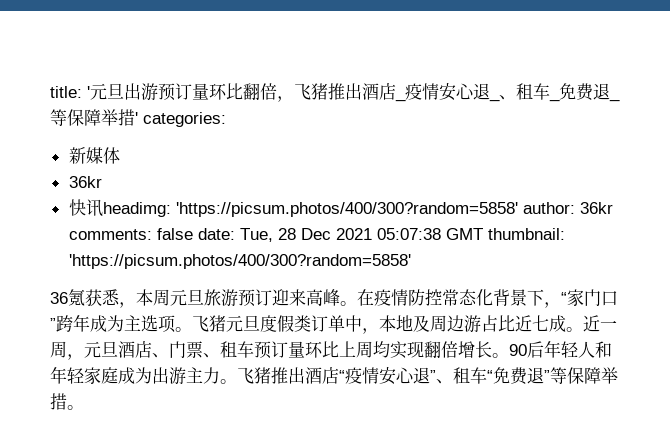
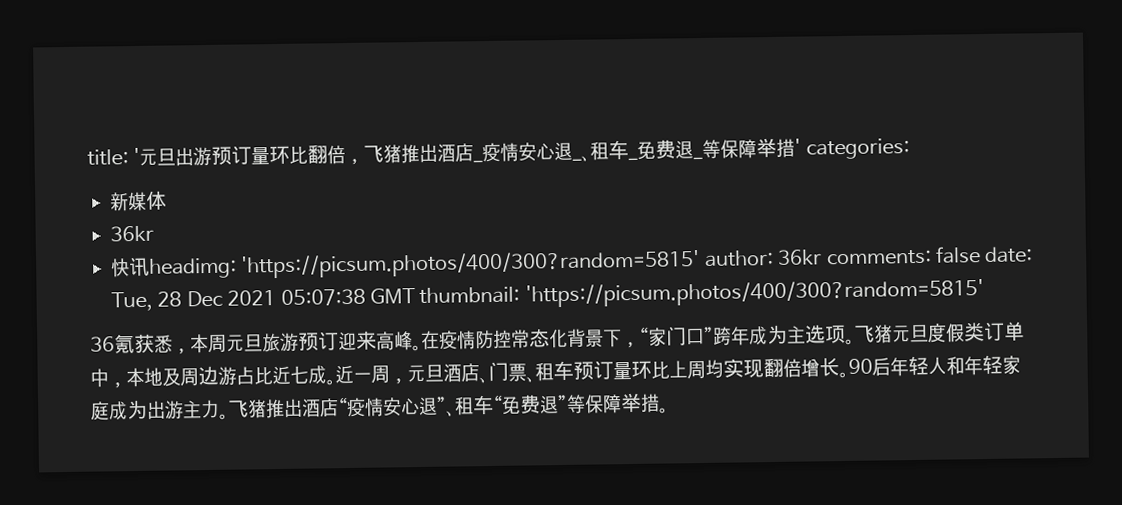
[175,202,518,217] 'https://picsum.photos/400/300?random=5858' -> [241,250,701,279] 'https://picsum.photos/400/300?random=5815'
[68,254,411,269] 'https://picsum.photos/400/300?random=5858' -> [524,279,984,308] 'https://picsum.photos/400/300?random=5815'

